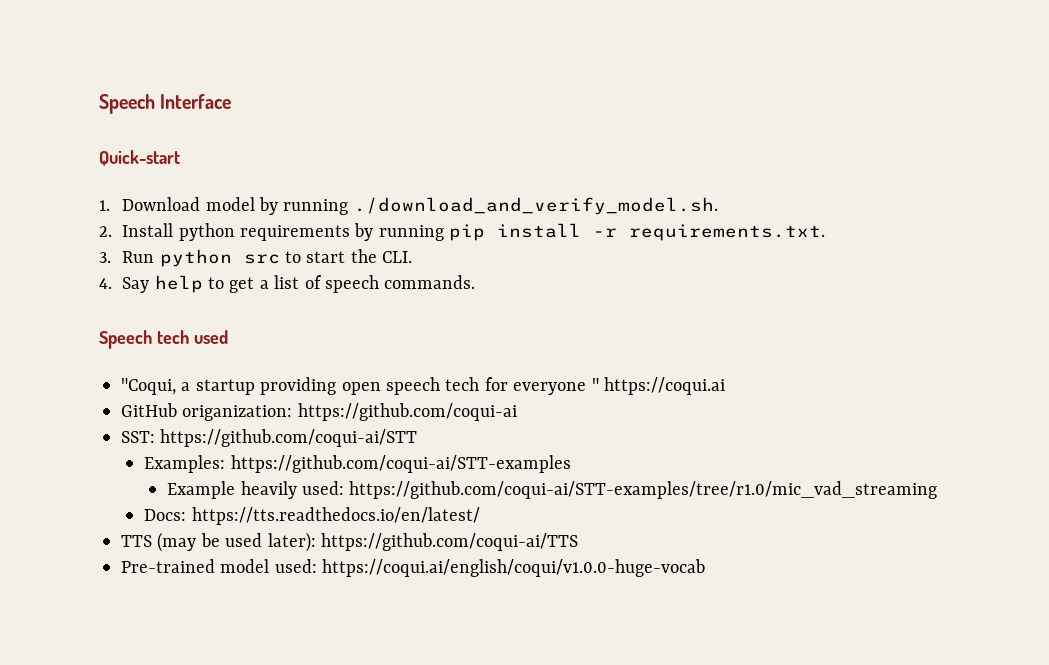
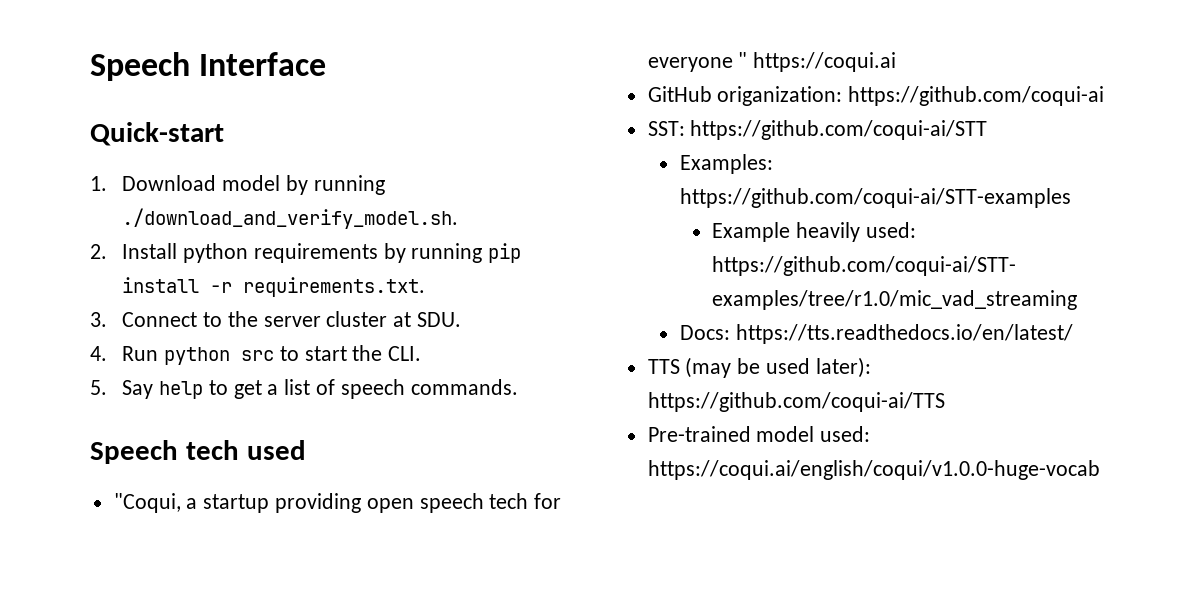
(111, 257) none -> [122,311,461,327] [90,346,107,361] Connect to the server cluster at SDU. // 4.
[99,278,112,289] 4. -> [90,380,107,395] 5.

